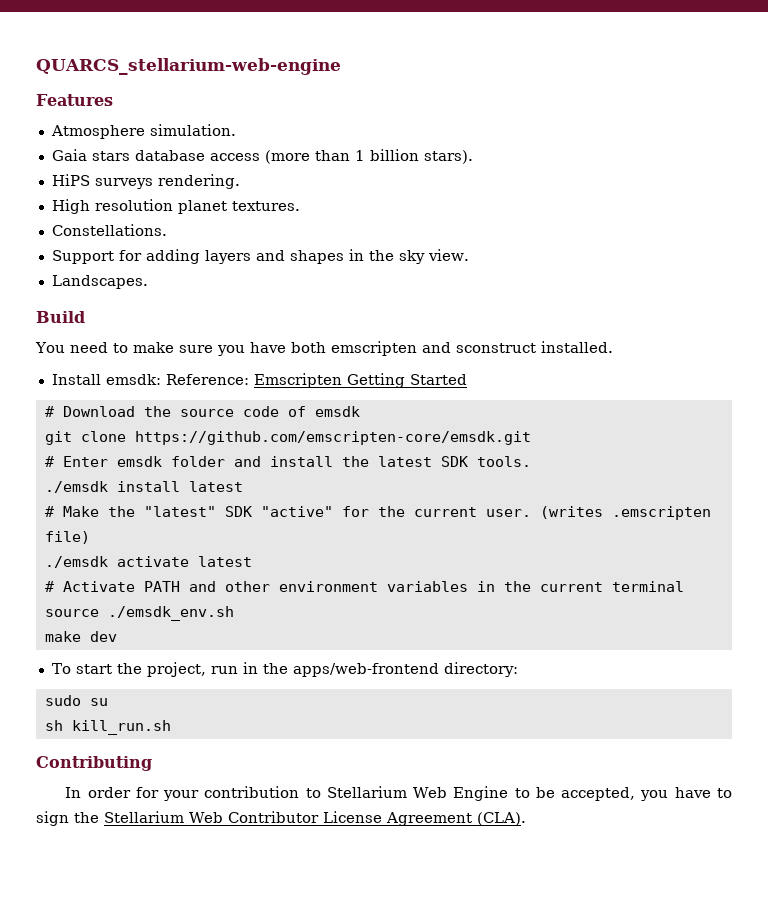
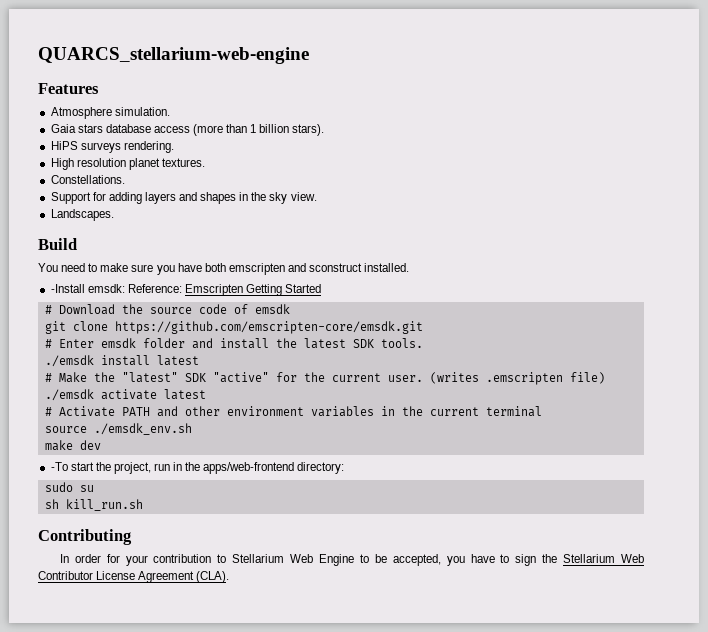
[51,374,101,385] Install -> [50,284,85,293] -Install
[51,663,71,674] To -> [50,462,68,471] -To

